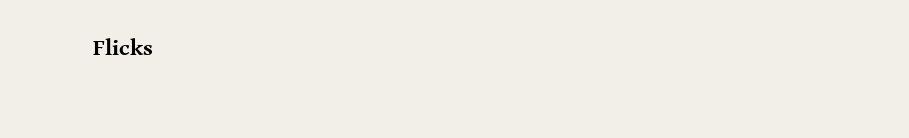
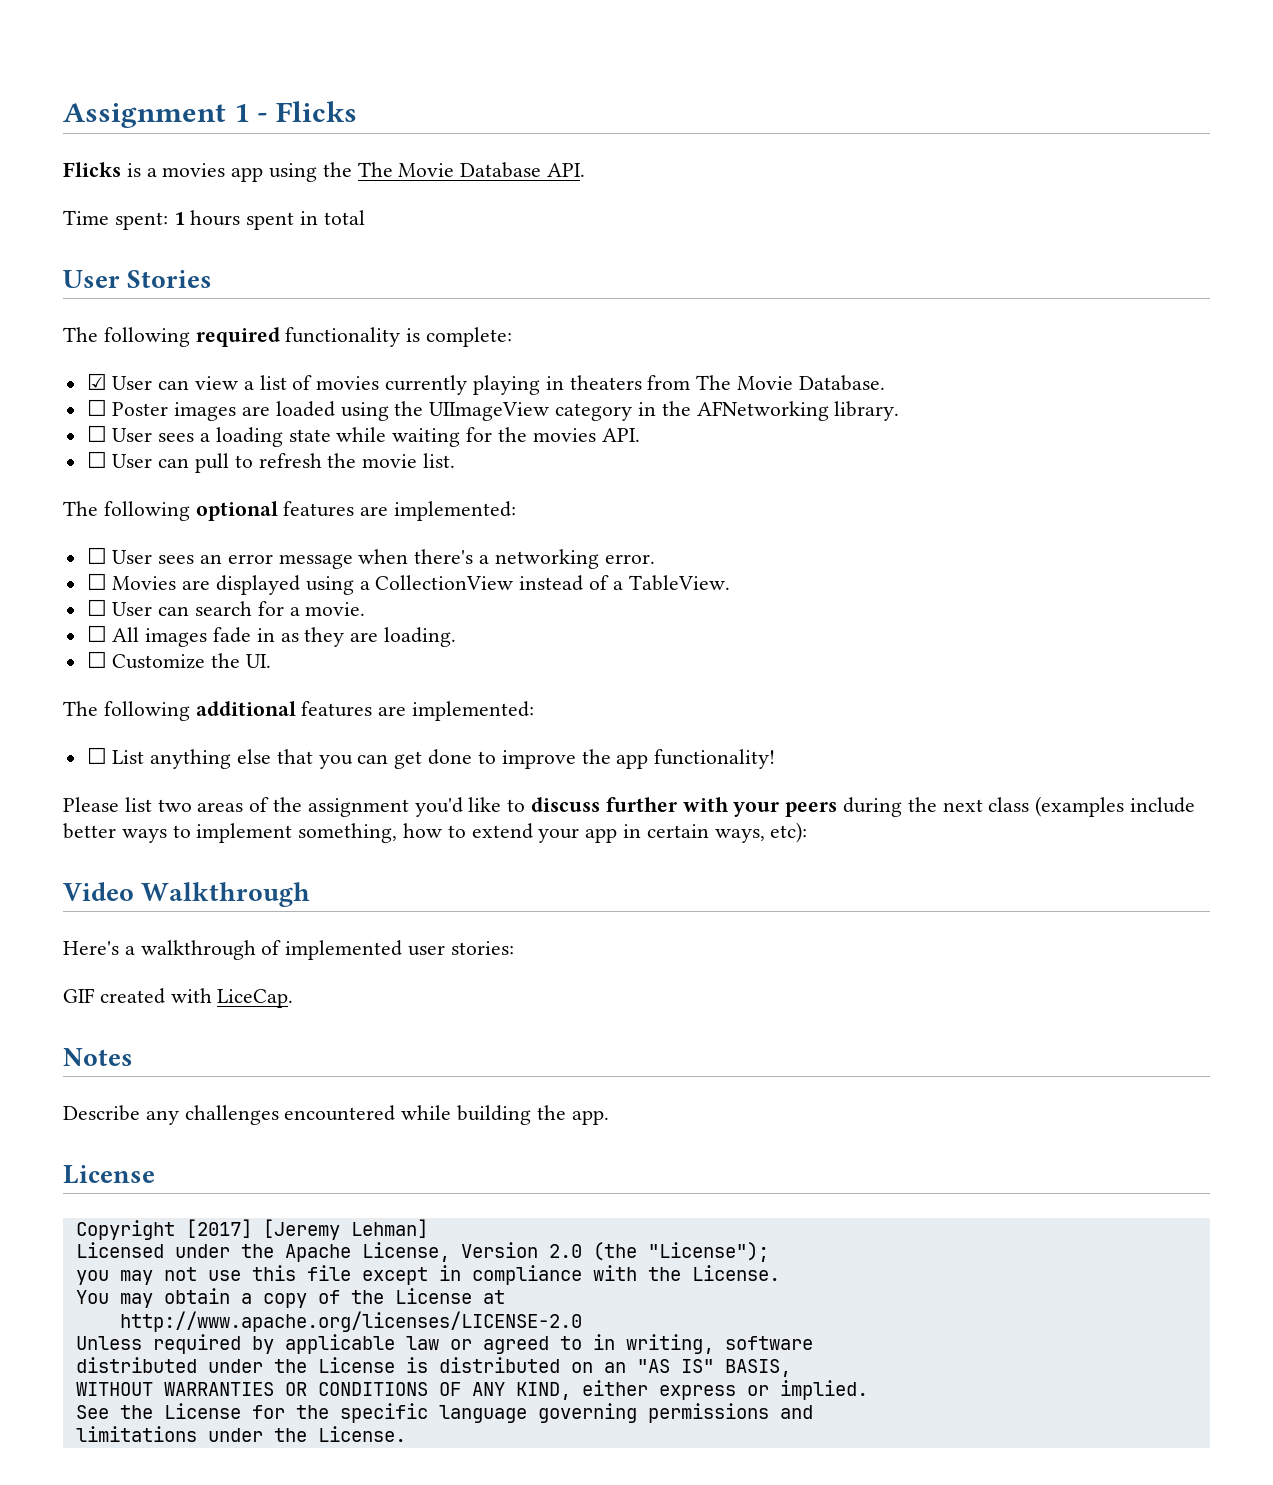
[93,38,153,55] Flicks -> [63,101,358,128] [63,162,586,182] [63,210,365,230] [63,270,213,288] [63,327,513,347] [86,373,885,395] [86,399,900,421] [86,425,640,447] [86,451,456,473] [63,501,517,521] [86,547,655,569] [86,573,730,595] [86,599,366,616] [86,625,457,647] [86,651,272,669] [63,701,535,721] [86,747,776,769] [63,796,1196,817] [63,822,808,843] [63,882,311,907] [63,940,514,960] [63,988,294,1008] [63,1048,133,1066] [63,1105,609,1125] [63,1165,155,1184] [75,1219,428,1240] [75,1242,769,1262] [75,1265,780,1285] [75,1288,505,1308] [119,1311,582,1332] [75,1334,813,1354] [75,1357,791,1377] [75,1380,868,1400] [75,1403,813,1423] [75,1426,406,1442] Assignment 1 - Flicks // Flicks is a movies app using the The Movie Database API. // Time spent: 1 hours spent in total // User Stories // The following required functionality is complete: // ☑ User can view a list of movies currently playing in theaters from The Movie Database. // ☐ Poster images are loaded using the UIImageView category in the AFNetworking library. // ☐ User sees a loading state while waiting for the movies API. // ☐ User can pull to refresh the movie list. // The following optional features are implemented: // ☐ User sees an error message when there's a networking error. // ☐ Movies are displayed using a CollectionView instead of a TableView. // ☐ User can search for a movie. // ☐ All images fade in as they are loading. // ☐ Customize the UI. // The following additional features are implemented: // ☐ List anything else that you can get done to improve the app functionality! // Please list two areas of the assignment you'd like to discuss further with your peers during the next class (examples include better ways to implement something, how to extend your app in certain ways, etc): // Video Walkthrough // Here's a walkthrough of implemented user stories: // GIF created with LiceCap. // Notes // Describe any challenges encountered while building the app. // License // Copyright [2017] [Jeremy Lehman] // Licensed under the Apache License, Version 2.0 (the "License"); // you may not use this file except in compliance with the License. // You may obtain a copy of the License at // http://www.apache.org/licenses/LICENSE-2.0 // Unless required by applicable law or agreed to in writing, software // distributed under the License is distributed on an "AS IS" BASIS, // WITHOUT WARRANTIES OR CONDITIONS OF ANY KIND, either express or implied. // See the License for the specific language governing permissions and // limitations under the License.

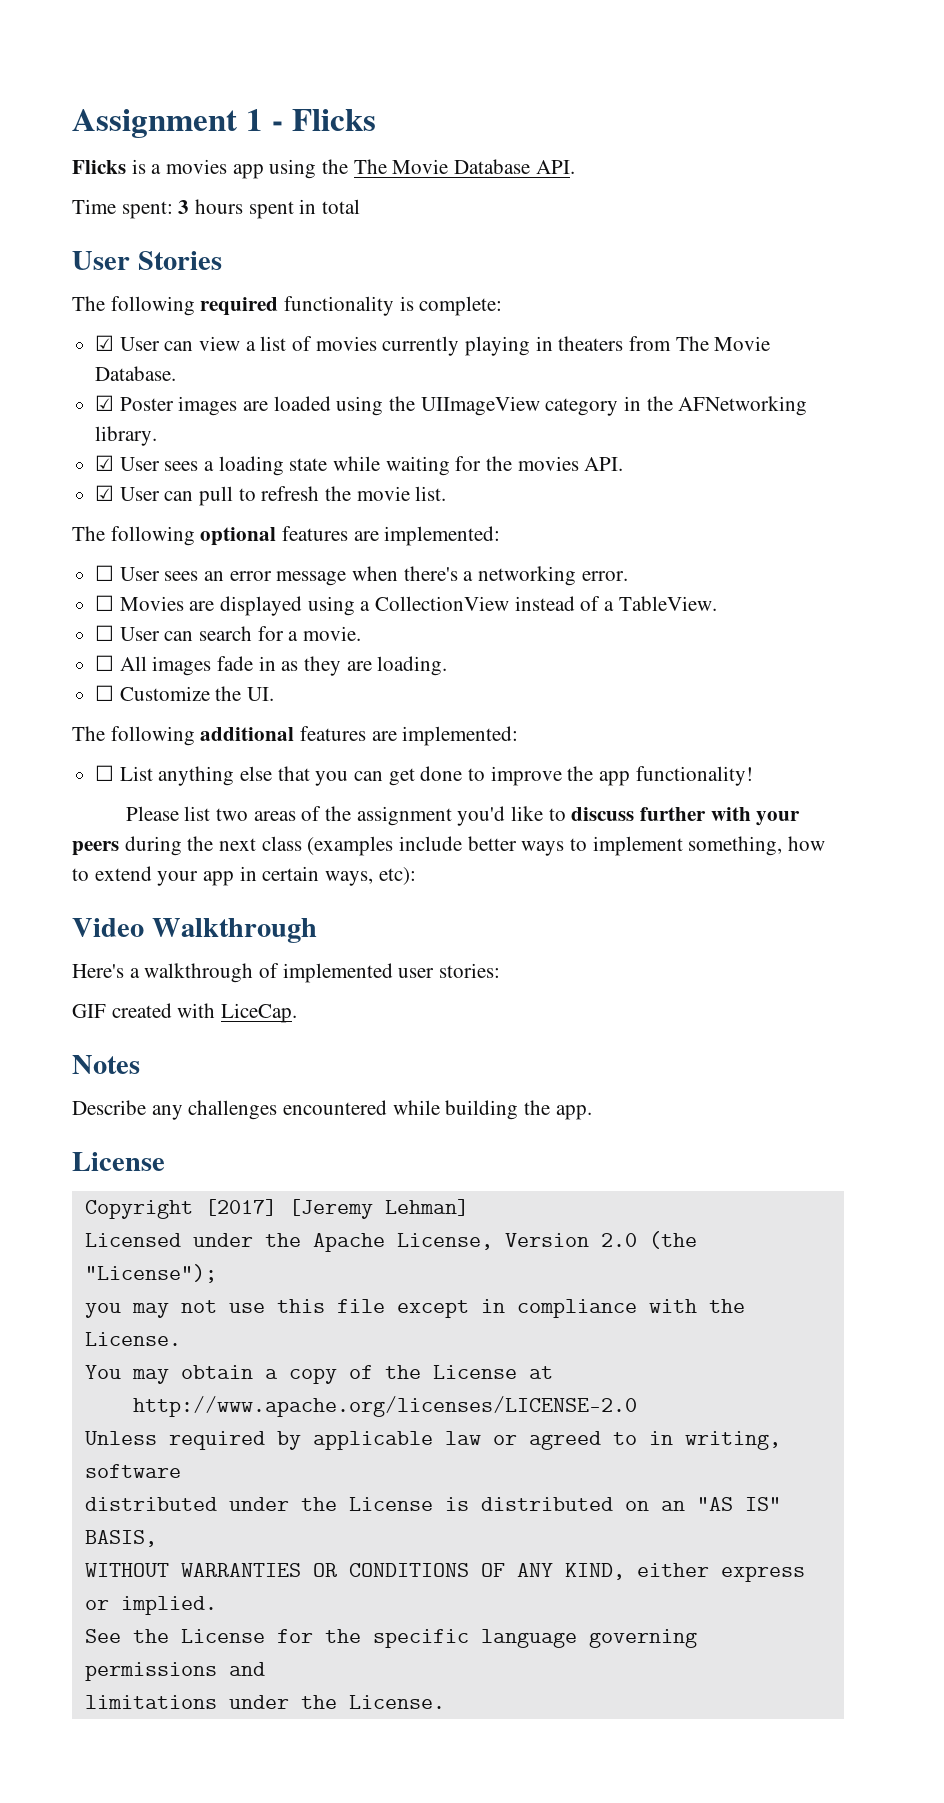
[173,212,185,225] 1 -> [178,200,190,214] 3
[86,399,107,416] ☐ -> [95,395,115,411] ☑
[86,425,107,442] ☐ -> [95,455,115,471] ☑
[86,451,107,468] ☐ -> [95,485,115,501] ☑

